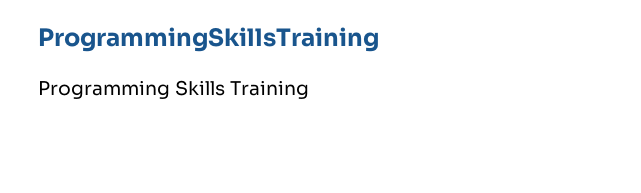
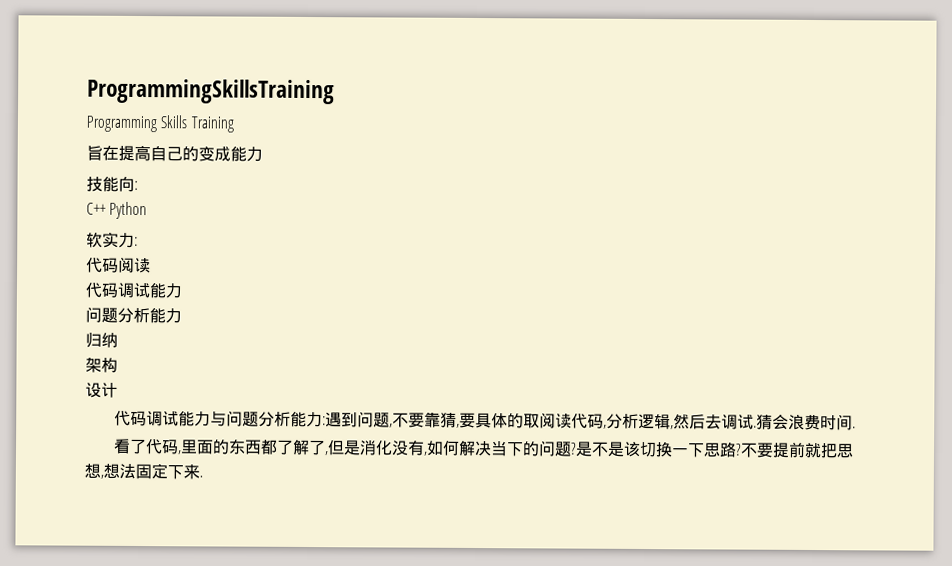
(310, 89) none -> [86,144,263,162] [86,176,138,192] [86,201,148,220] [86,231,138,248] [86,256,151,274] [85,282,182,299] [85,306,182,324] [85,332,118,348] [85,357,118,373] [85,382,118,398] [113,410,856,431] [112,438,854,459] [84,463,203,480] // 旨在提高自己的变成能力 // 技能向: // C++ Python // 软实力: // 代码阅读 // 代码调试能力 // 问题分析能力 // 归纳 // 架构 // 设计 // 代码调试能力与问题分析能力:遇到问题,不要靠猜,要具体的取阅读代码,分析逻辑,然后去调试.猜会浪费时间. // 看了代码,里面的东西都了解了,但是消化没有,如何解决当下的问题?是不是该切换一下思路?不要提前就把思想,想法固定下来.

